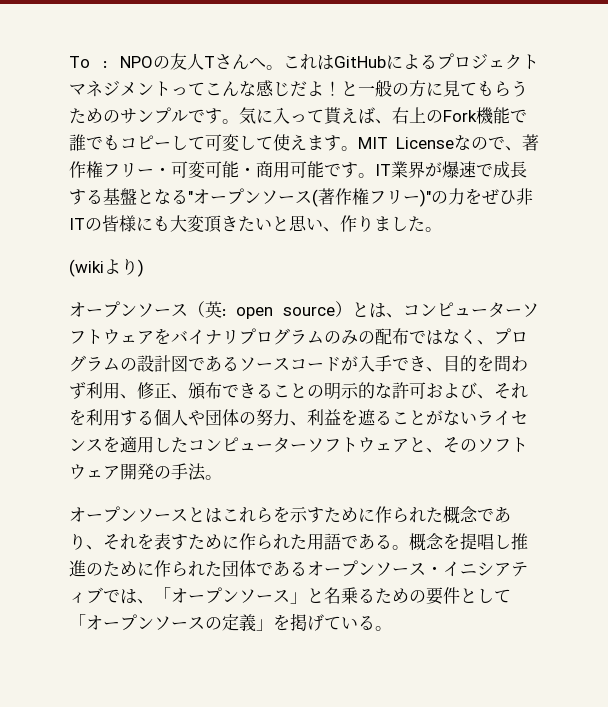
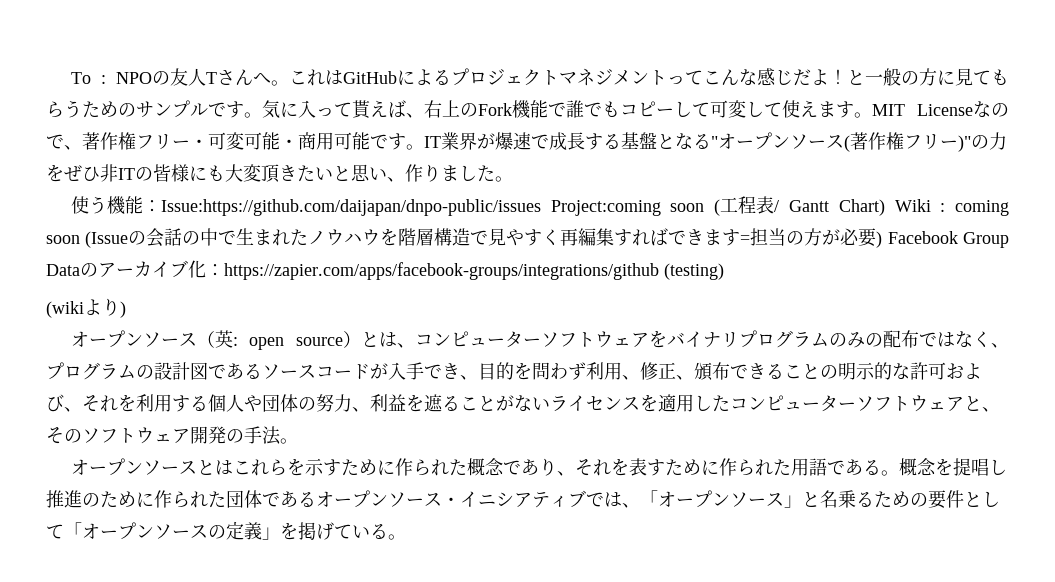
(442, 229) none -> [70,196,1009,216] [46,228,1010,248] [46,260,724,280] // 使う機能：Issue:https://github.com/daijapan/dnpo-public/issues Project:coming soon (工程表/ Gantt Chart) Wiki : coming soon (Issueの会話の中で生まれたノウハウを階層構造で見やすく再編集すればできます=担当の方が必要) Facebook Group Dataのアーカイブ化：https://zapier.com/apps/facebook-groups/integrations/github (testing)

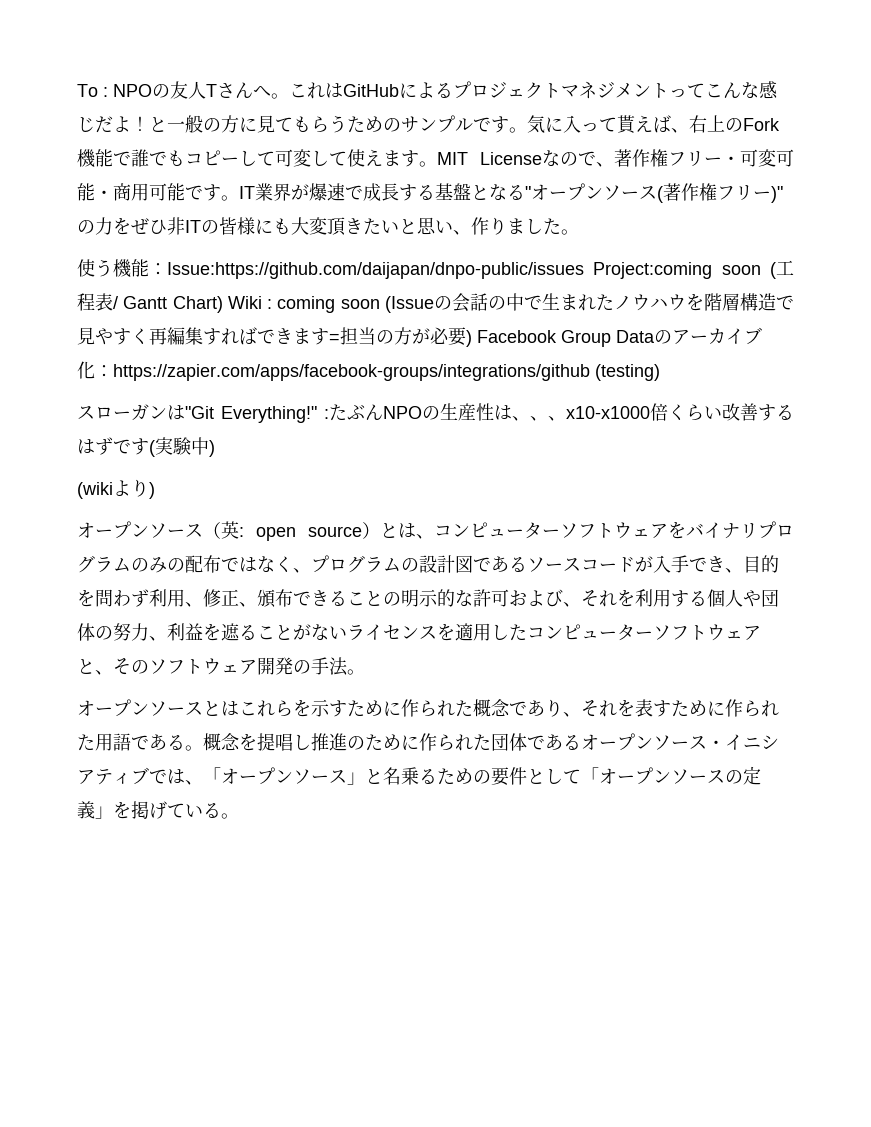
(724, 271) none -> [77,403,794,423] [77,437,215,457] // スローガンは"Git Everything!" :たぶんNPOの生産性は、、、x10-x1000倍くらい改善するはずです(実験中)

